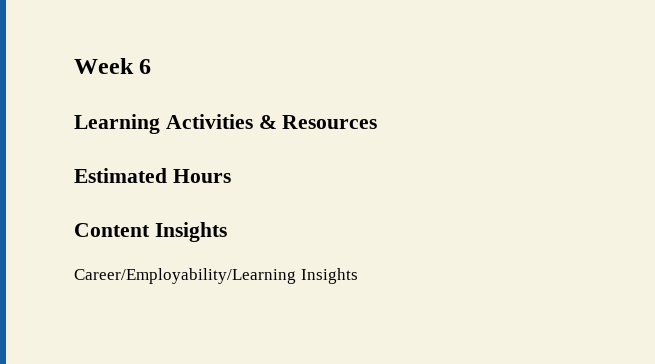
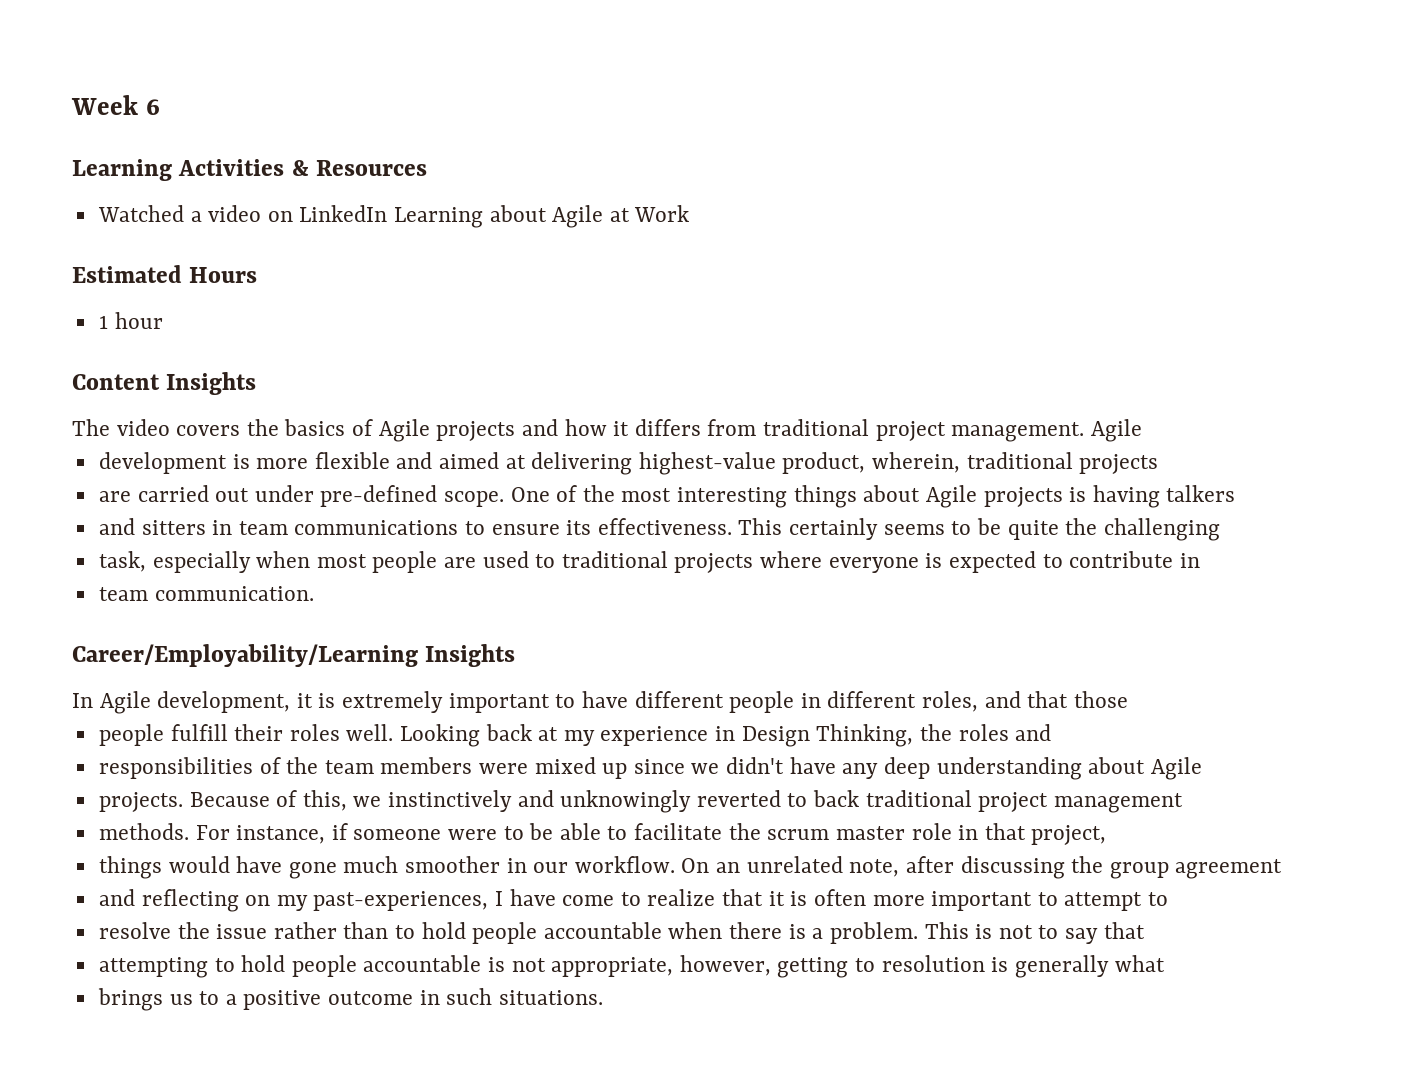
(378, 122) none -> [97,205,690,228] // Watched a video on LinkedIn Learning about Agile at Work
(231, 176) none -> [98,312,163,329] // 1 hour
[74,268,358,284] Career/Employability/Learning Insights -> [72,419,1142,442] [98,452,1159,475] [98,485,1236,508] [98,518,1220,541] [98,551,1200,573] [98,586,314,601] [72,644,516,667] [72,691,1128,714] [98,724,1052,747] [98,757,1202,780] [98,790,1183,813] [98,823,1107,845] [98,856,1283,879] [98,889,1169,912] [98,922,1145,944] [98,955,1165,978] [97,988,603,1011] The video covers the basics of Agile projects and how it differs from traditional project management. Agile // development is more flexible and aimed at delivering highest-value product, wherein, traditional projects // are carried out under pre-defined scope. One of the most interesting things about Agile projects is having talkers // and sitters in team communications to ensure its effectiveness. This certainly seems to be quite the challenging // task, especially when most people are used to traditional projects where everyone is expected to contribute in // team communication. // Career/Employability/Learning Insights // In Agile development, it is extremely important to have different people in different roles, and that those // people fulfill their roles well. Looking back at my experience in Design Thinking, the roles and // responsibilities of the team members were mixed up since we didn't have any deep understanding about Agile // projects. Because of this, we instinctively and unknowingly reverted to back traditional project management // methods. For instance, if someone were to be able to facilitate the scrum master role in that project, // things would have gone much smoother in our workflow. On an unrelated note, after discussing the group agreement // and reflecting on my past-experiences, I have come to realize that it is often more important to attempt to // resolve the issue rather than to hold people accountable when there is a problem. This is not to say that // attempting to hold people accountable is not appropriate, however, getting to resolution is generally what // brings us to a positive outcome in such situations.

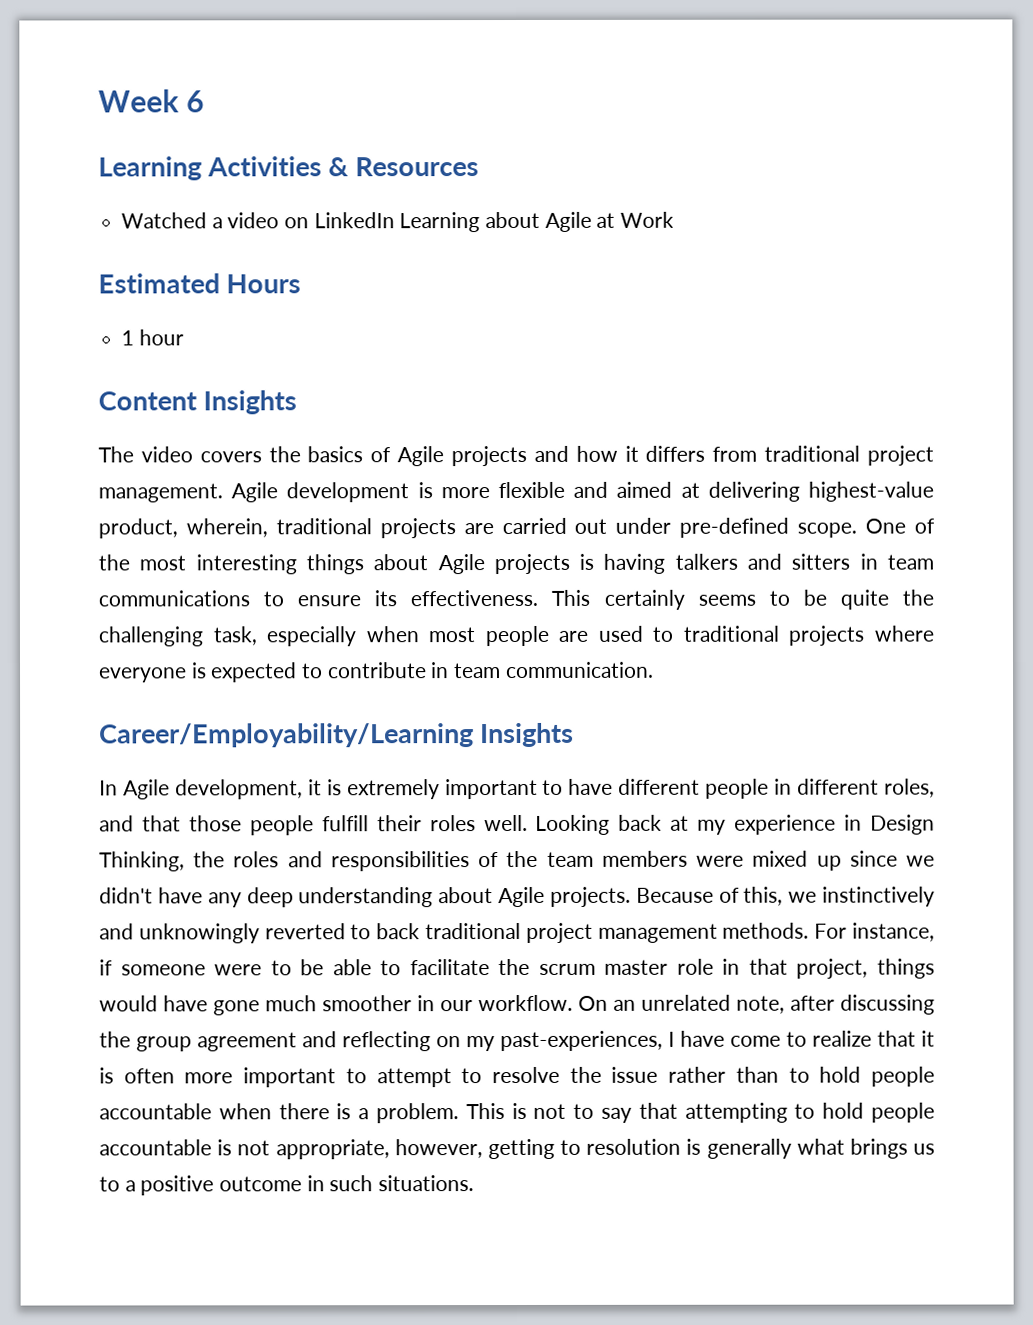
(1142, 430) // -> (279, 492) none
(1159, 464) // -> (456, 528) none
(1236, 493) // -> (738, 561) none
(1220, 529) // -> (203, 636) none
(1200, 560) // -> (450, 670) none
(1128, 699) // -> (242, 823) none
(1052, 732) // -> (323, 859) none
(1202, 768) // -> (545, 897) none
(1183, 803) // -> (718, 933) none
(1107, 835) // -> (869, 968) none
(1283, 869) // -> (297, 1042) none
(1169, 899) // -> (483, 1076) none
(1145, 930) // -> (678, 1110) none
(1165, 963) // -> (845, 1146) none

